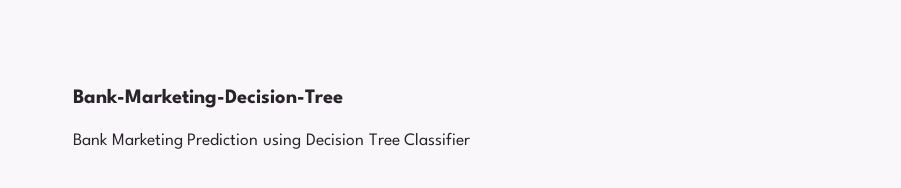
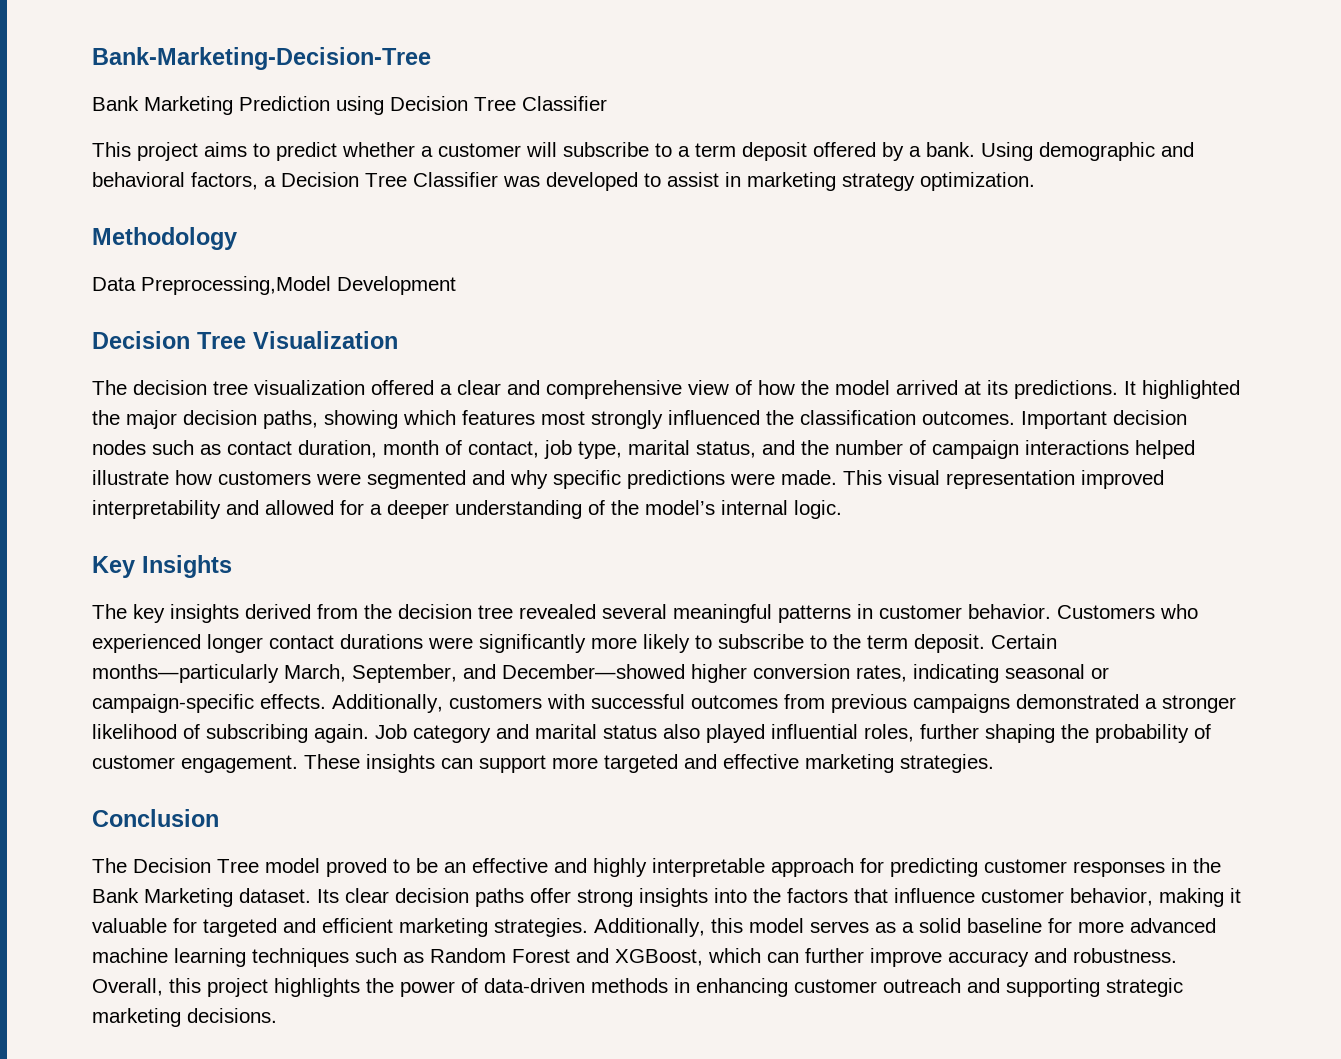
(471, 139) none -> [92,142,1194,161] [92,172,1035,191] [92,227,237,250] [92,276,456,295] [92,331,398,349] [92,380,1240,399] [92,410,1187,429] [92,440,1195,459] [92,470,1164,489] [92,500,842,519] [92,555,232,578] [92,604,1198,623] [92,634,1057,653] [92,664,1109,683] [92,694,1236,713] [92,724,1211,743] [92,754,994,773] [92,809,219,827] [92,858,1221,877] [92,888,1241,907] [92,918,1216,937] [92,948,1177,967] [92,978,1183,997] [92,1008,277,1027] // This project aims to predict whether a customer will subscribe to a term deposit offered by a bank. Using demographic and behavioral factors, a Decision Tree Classifier was developed to assist in marketing strategy optimization. // Methodology // Data Preprocessing,Model Development // Decision Tree Visualization // The decision tree visualization offered a clear and comprehensive view of how the model arrived at its predictions. It highlighted the major decision paths, showing which features most strongly influenced the classification outcomes. Important decision nodes such as contact duration, month of contact, job type, marital status, and the number of campaign interactions helped illustrate how customers were segmented and why specific predictions were made. This visual representation improved interpretability and allowed for a deeper understanding of the model’s internal logic. // Key Insights // The key insights derived from the decision tree revealed several meaningful patterns in customer behavior. Customers who experienced longer contact durations were significantly more likely to subscribe to the term deposit. Certain months—particularly March, September, and December—showed higher conversion rates, indicating seasonal or campaign-specific effects. Additionally, customers with successful outcomes from previous campaigns demonstrated a stronger likelihood of subscribing again. Job category and marital status also played influential roles, further shaping the probability of customer engagement. These insights can support more targeted and effective marketing strategies. // Conclusion // The Decision Tree model proved to be an effective and highly interpretable approach for predicting customer responses in the Bank Marketing dataset. Its clear decision paths offer strong insights into the factors that influence customer behavior, making it valuable for targeted and efficient marketing strategies. Additionally, this model serves as a solid baseline for more advanced machine learning techniques such as Random Forest and XGBoost, which can further improve accuracy and robustness. Overall, this project highlights the power of data-driven methods in enhancing customer outreach and supporting strategic marketing decisions.

